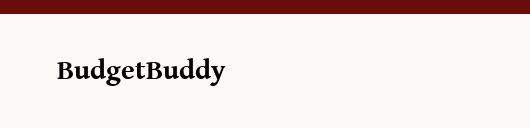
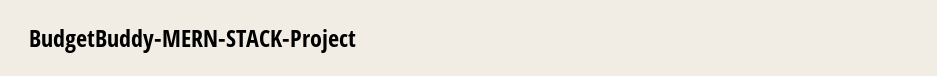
[57,58,226,86] BudgetBuddy -> [29,29,356,53] BudgetBuddy-MERN-STACK-Project

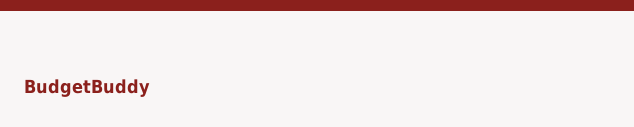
[29,29,356,53] BudgetBuddy-MERN-STACK-Project -> [24,79,150,97] BudgetBuddy

